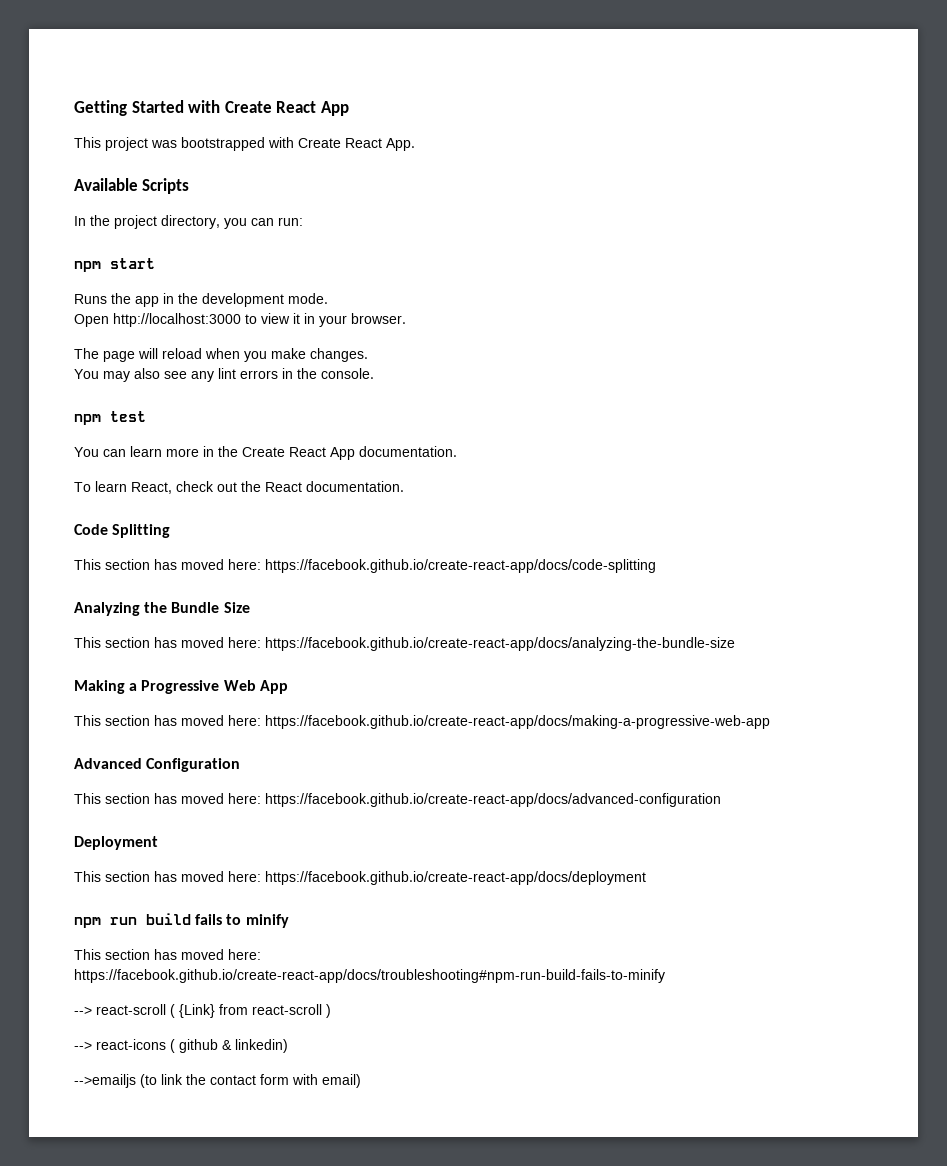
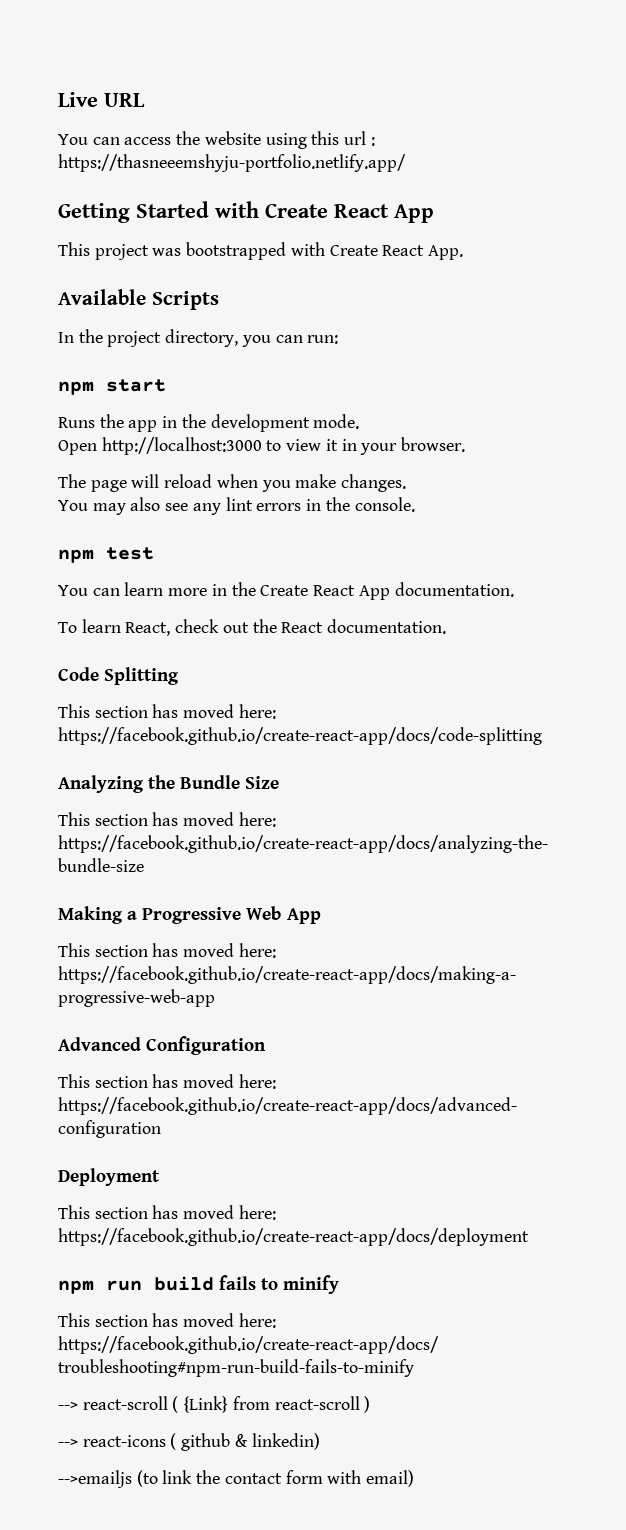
(74, 108) none -> [58,92,145,107] [58,131,375,149] [58,154,406,172] Live URL // You can access the website using this url : https://thasneeemshyju-portfolio.netlify.app/ //

